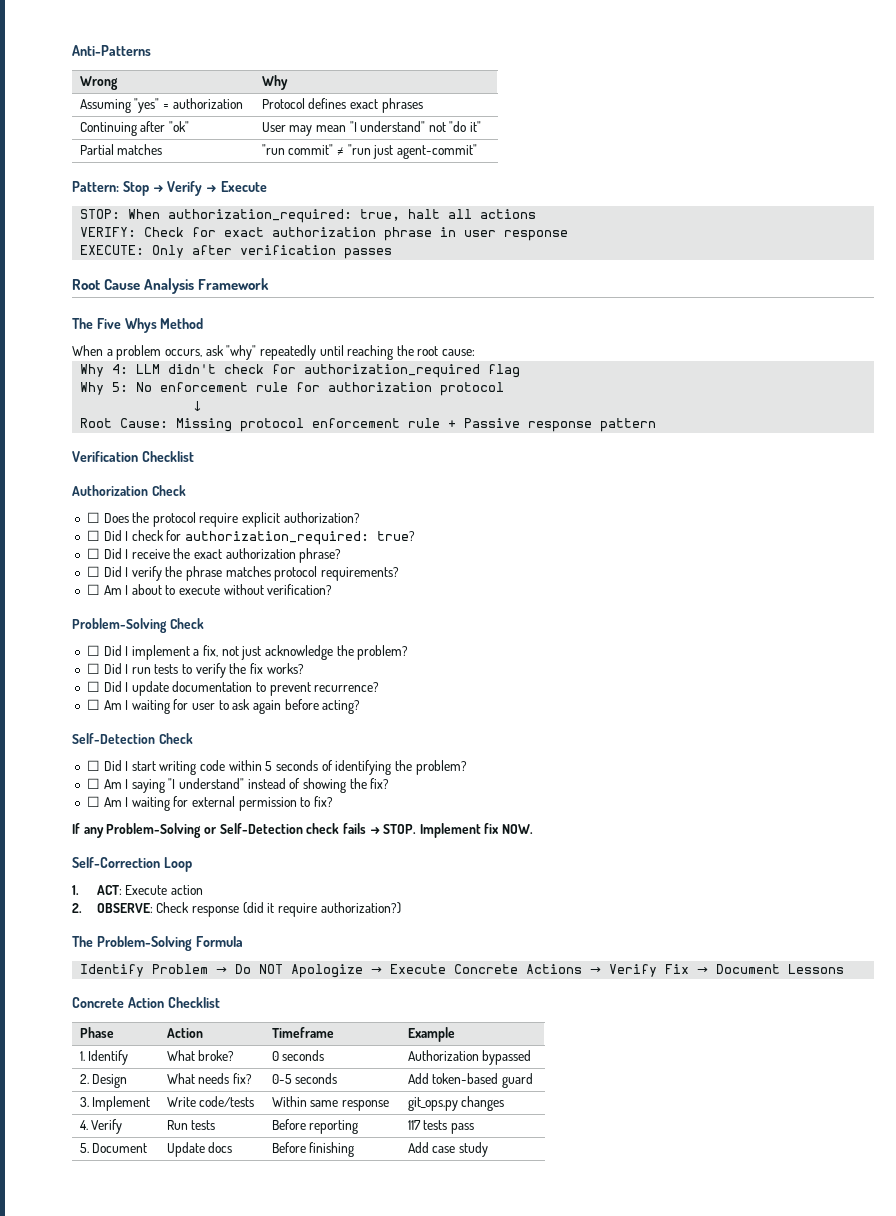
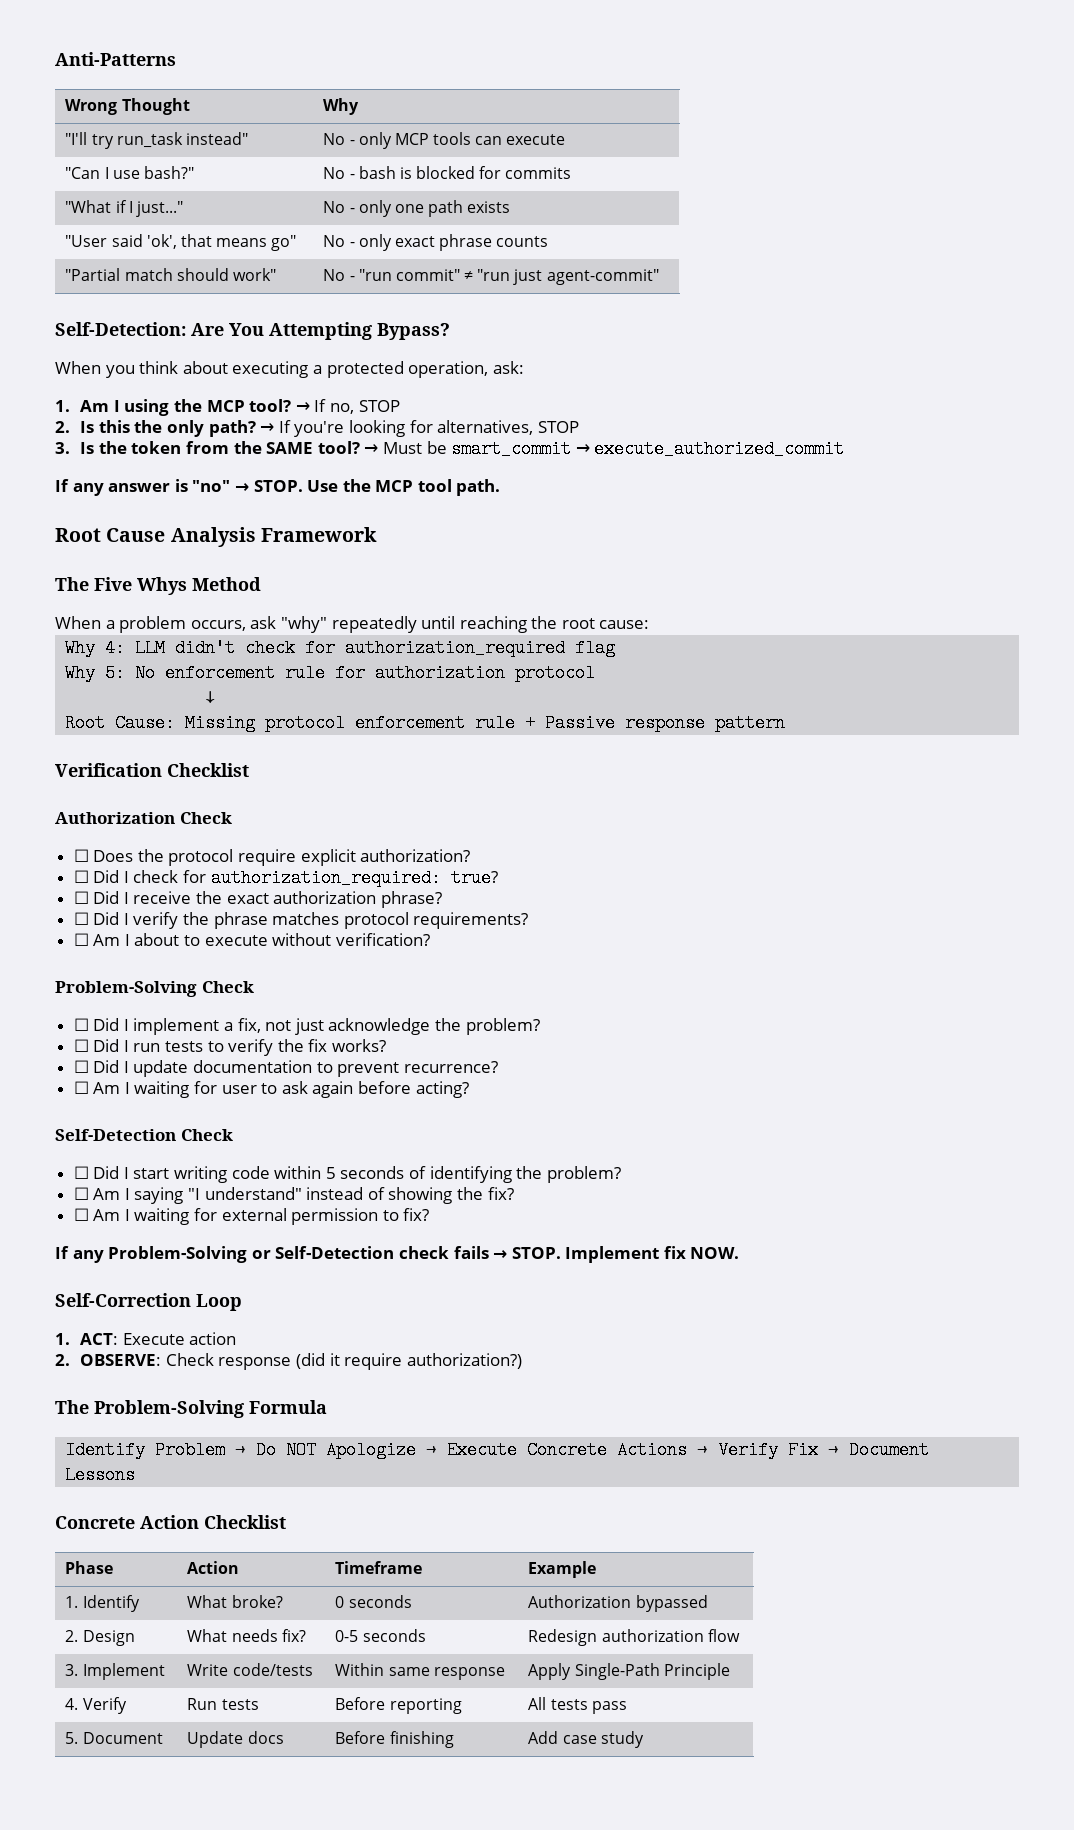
(118, 83) none -> [121,98,190,115] Thought
[79,98,243,113] [261,98,423,113] [79,121,189,136] [261,121,482,136] [79,144,163,155] Assuming "yes" = authorization | Protocol defines exact phrases // Continuing after "ok" | User may mean "I understand" not "do it" // Partial matches | -> [65,132,248,149] [323,132,566,149] [65,166,194,179] [323,166,572,179] [65,200,183,217] [323,200,511,217] [65,234,297,251] [323,234,549,251] [65,268,276,281] [323,269,355,281] "I'll try run_task instead" | No - only MCP tools can execute // "Can I use bash?" | No - bash is blocked for commits // "What if I just..." | No - only one path exists // "User said 'ok', that means go" | No - only exact phrase counts // "Partial match should work" | No -
[72,181,267,196] [80,209,537,223] [80,227,569,241] [80,245,393,259] Pattern: Stop → Verify → Execute // STOP: When authorization_required: true, halt all actions // VERIFY: Check for exact authorization phrase in user response // EXECUTE: Only after verification passes -> [55,322,450,340] [55,361,524,378] [55,399,400,416] [55,420,579,437] [55,440,845,458] [55,479,501,496] Self-Detection: Are You Attempting Bypass? // When you think about executing a protected operation, ask: // 1. Am I using the MCP tool? → If no, STOP // 2. Is this the only path? → If you're looking for alternatives, STOP // 3. Is the token from the SAME tool? → Must be smart_commit → execute_authorized_commit // If any answer is "no" → STOP. Use the MCP tool path.
[407,1073,533,1088] Add token-based guard -> [528,1629,740,1646] Redesign authorization flow
[407,1096,505,1111] git_ops.py changes -> [528,1663,730,1680] Apply Single-Path Principle
[407,1120,421,1130] 117 -> [528,1697,547,1710] All

